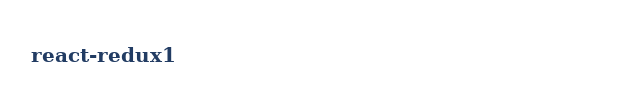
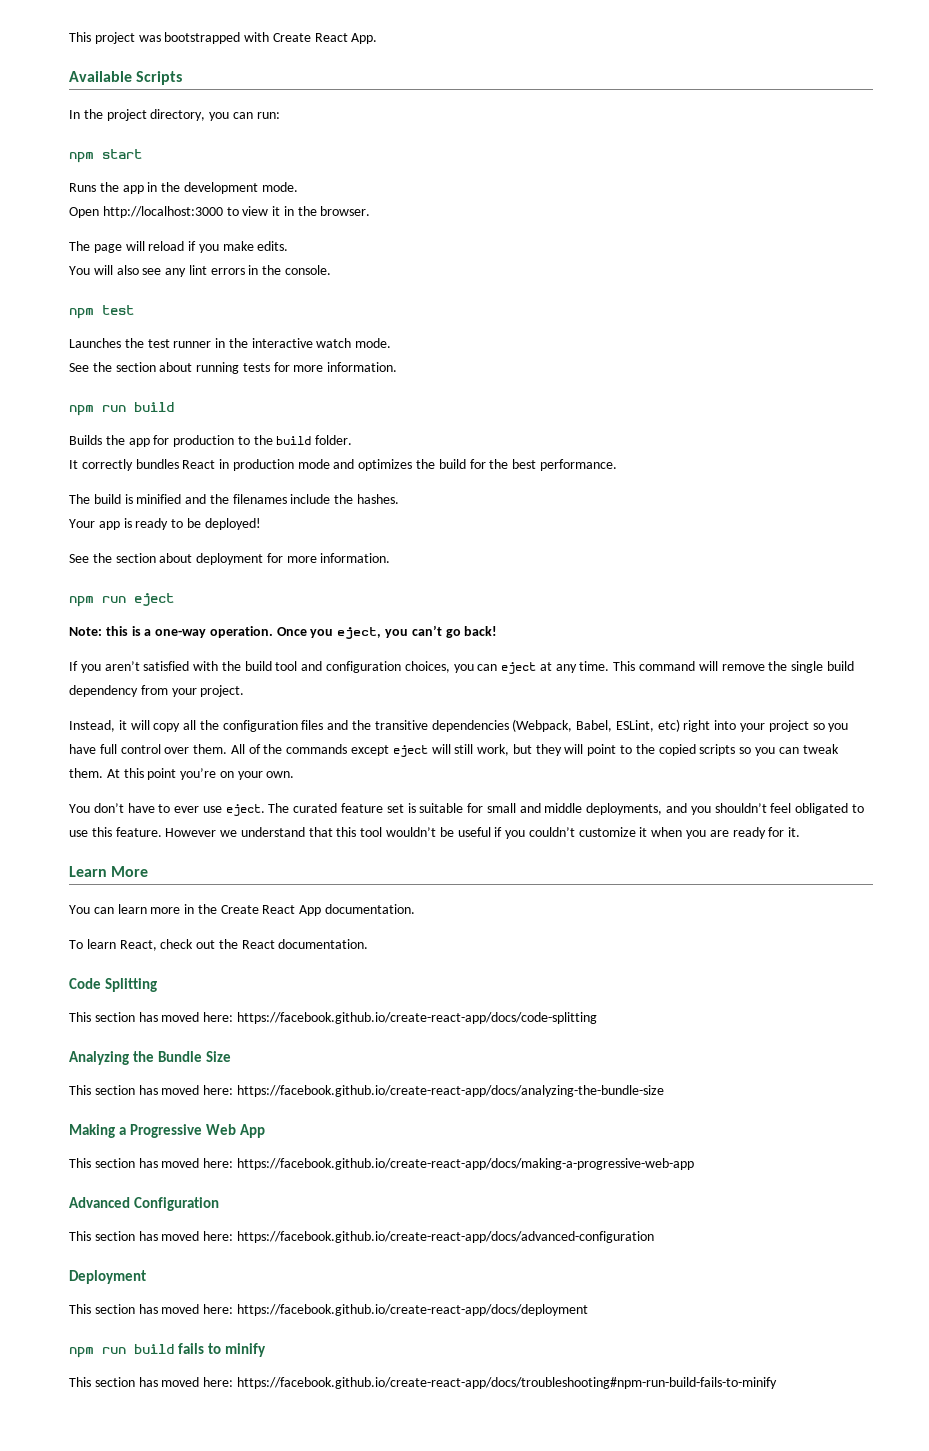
[31,47,176,62] react-redux1 -> [69,32,378,44] [69,71,183,85] [69,109,280,121] [69,149,142,163] [69,182,298,194] [69,206,371,218] [69,241,289,253] [69,265,332,277] [69,305,134,319] [69,338,392,348] [69,362,398,374] [69,402,174,416] [69,435,353,447] [69,459,617,471] [69,494,400,504] [69,518,261,530] [69,553,391,565] [69,593,174,607] [69,625,498,639] [69,661,854,674] [69,685,245,697] [69,719,849,732] [69,744,839,757] [69,768,295,780] [69,803,864,816] [69,827,801,839] [69,866,149,877] [69,904,416,916] [69,939,369,951] [69,978,157,992] [69,1012,597,1024] [69,1051,231,1065] [69,1085,664,1097] [69,1124,265,1138] [69,1158,694,1170] [69,1197,219,1211] [69,1231,654,1243] [69,1270,146,1284] [69,1304,588,1316] [69,1343,266,1358] [69,1377,777,1389] This project was bootstrapped with Create React App. // Available Scripts // In the project directory, you can run: // npm start // Runs the app in the development mode. // Open http://localhost:3000 to view it in the browser. // The page will reload if you make edits. // You will also see any lint errors in the console. // npm test // Launches the test runner in the interactive watch mode. // See the section about running tests for more information. // npm run build // Builds the app for production to the build folder. // It correctly bundles React in production mode and optimizes the build for the best performance. // The build is minified and the filenames include the hashes. // Your app is ready to be deployed! // See the section about deployment for more information. // npm run eject // Note: this is a one-way operation. Once you eject, you can’t go back! // If you aren’t satisfied with the build tool and configuration choices, you can eject at any time. This command will remove the single build dependency from your project. // Instead, it will copy all the configuration files and the transitive dependencies (Webpack, Babel, ESLint, etc) right into your project so you have full control over them. All of the commands except eject will still work, but they will point to the copied scripts so you can tweak them. At this point you’re on your own. // You don’t have to ever use eject. The curated feature set is suitable for small and middle deployments, and you shouldn’t feel obligated to use this feature. However we understand that this tool wouldn’t be useful if you couldn’t customize it when you are ready for it. // Learn More // You can learn more in the Create React App documentation. // To learn React, check out the React documentation. // Code Splitting // This section has moved here: https://facebook.github.io/create-react-app/docs/code-splitting // Analyzing the Bundle Size // This section has moved here: https://facebook.github.io/create-react-app/docs/analyzing-the-bundle-size // Making a Progressive Web App // This section has moved here: https://facebook.github.io/create-react-app/docs/making-a-progressive-web-app // Advanced Configuration // This section has moved here: https://facebook.github.io/create-react-app/docs/advanced-configuration // Deployment // This section has moved here: https://facebook.github.io/create-react-app/docs/deployment // npm run build fails to minify // This section has moved here: https://facebook.github.io/create-react-app/docs/troubleshooting#npm-run-build-fails-to-minify

